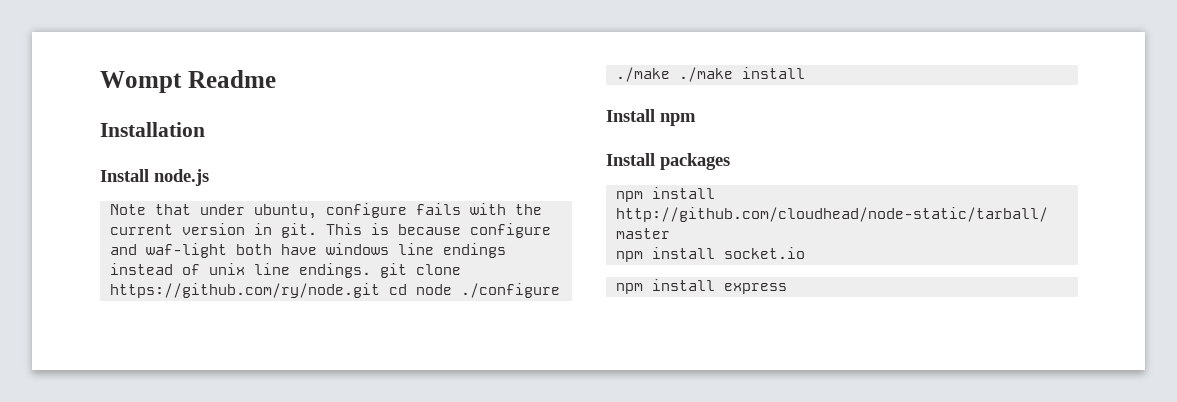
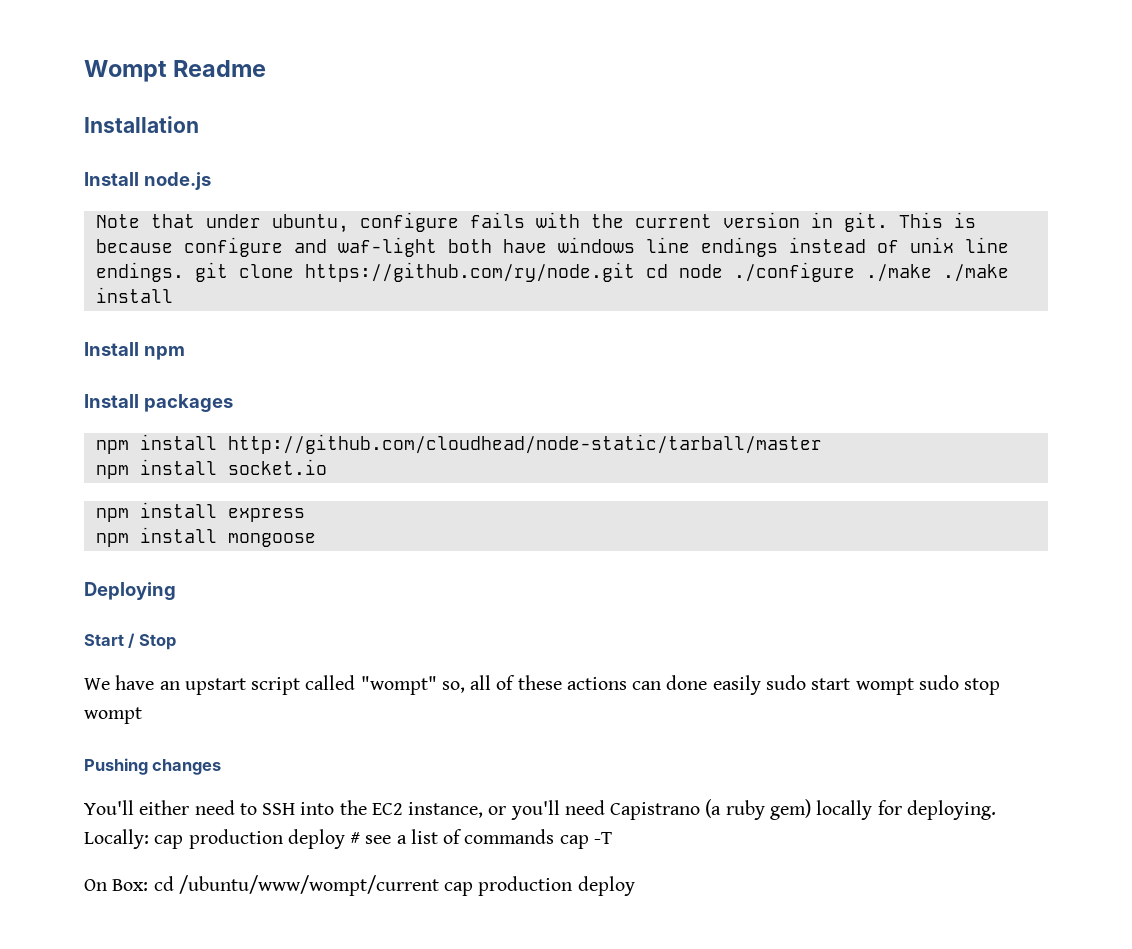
(787, 288) none -> [95,527,316,547] [84,582,176,600] [84,633,176,650] [84,675,1001,695] [84,707,142,724] [84,758,222,775] [84,799,996,820] [84,829,612,849] [84,875,635,896] // npm install mongoose // Deploying // Start / Stop // We have an upstart script called "wompt" so, all of these actions can done easily sudo start wompt sudo stop wompt // Pushing changes // You'll either need to SSH into the EC2 instance, or you'll need Capistrano (a ruby gem) locally for deploying. Locally: cap production deploy # see a list of commands cap -T // On Box: cd /ubuntu/www/wompt/current cap production deploy

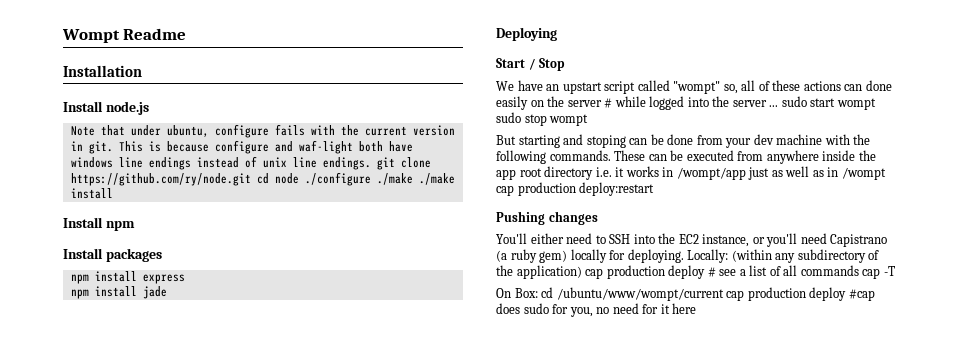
[95,434,822,454] [95,459,327,479] // npm install http://github.com/cloudhead/node-static/tarball/master // npm install socket.io -> (162, 255) none
[227,533,316,547] mongoose -> [142,286,167,299] jade
(761, 685) none -> [530,96,779,110] on the server # while logged into the server ...
(142, 715) none -> [496,134,871,148] [496,150,876,164] [496,166,886,180] [496,182,655,196] // But starting and stoping can be done from your dev machine with the following commands. These can be executed from anywhere inside the app root directory i.e. it works in /wompt/app just as well as in /wompt cap production deploy:restart
(149, 839) none -> [731,249,880,263] [496,265,582,279] (within any subdirectory of the application)
(463, 836) none -> [783,265,798,276] all
(635, 886) none -> [848,289,875,301] [496,303,697,317] #cap does sudo for you, no need for it here

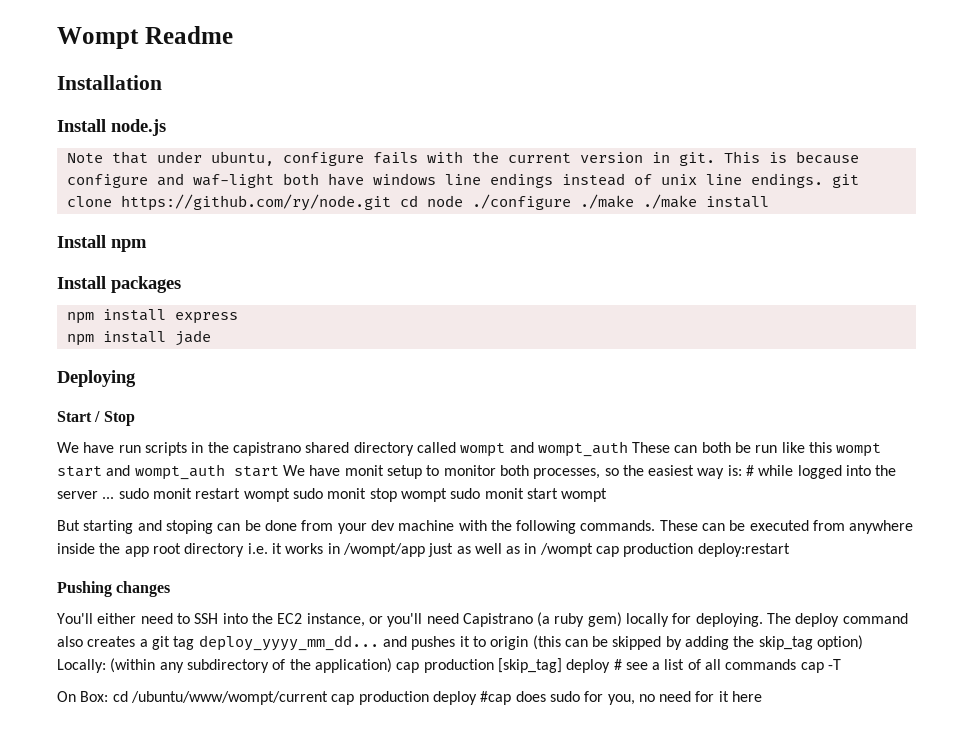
[546,80,892,94] [496,96,602,110] an upstart script called "wompt" so, all of these actions can done easily on the server -> [118,441,882,457] [57,464,742,480] run scripts in the capistrano shared directory called wompt and wompt_auth These can both be run like this wompt start and wompt_auth start We have monit setup to monitor both processes, so the easiest way is:
[810,98,876,110] [496,112,521,123] start wompt sudo -> [152,488,367,502] monit restart wompt sudo monit
(589, 120) none -> [450,488,608,502] sudo monit start wompt
(684, 256) none -> [767,613,908,627] [57,635,864,651] The deploy command also creates a git tag deploy_yyyy_mm_dd... and pushes it to origin (this can be skipped by adding the skip_tag option)
(665, 272) none -> [497,658,562,673] [skip_tag]

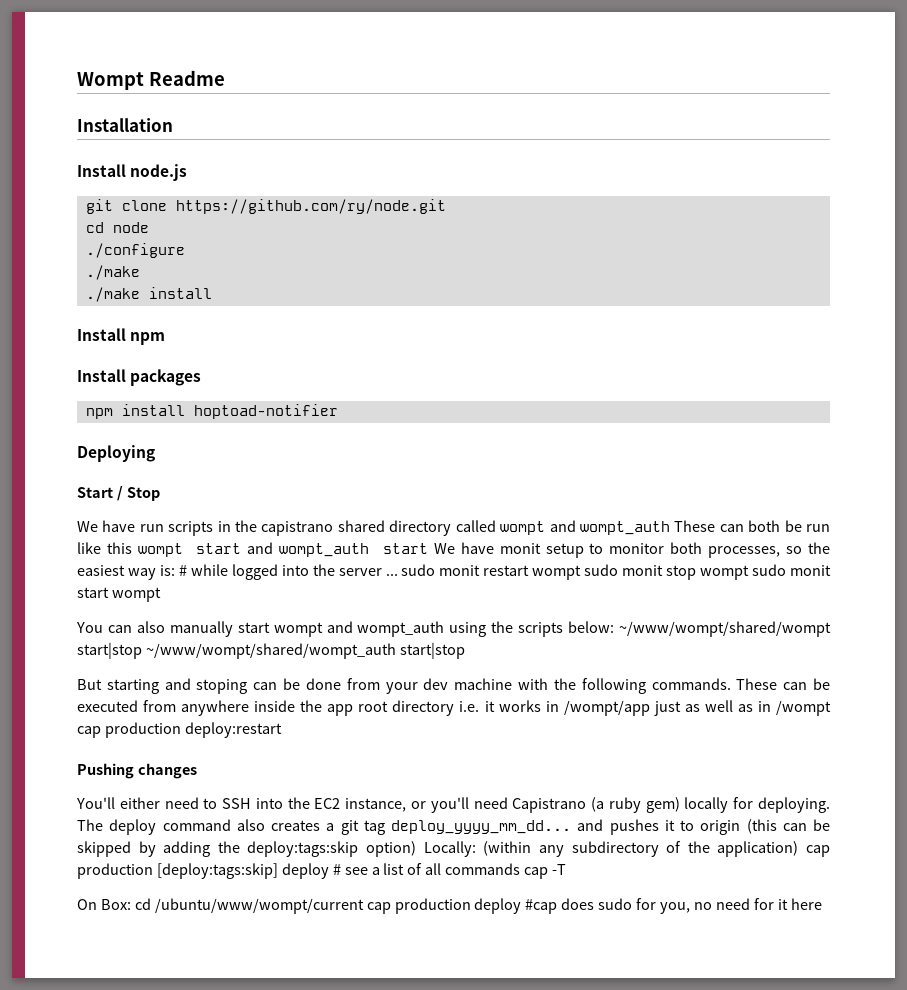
[66,151,859,166] [66,173,823,188] Note that under ubuntu, configure fails with the current version in git. This is because configure and waf-light both have windows line endings instead of unix line endings. -> (188, 172) none
(391, 202) none -> (446, 206) //
(463, 201) none -> (149, 227) //
[579,194,634,209] ./make -> [85,265,140,280] // ./make //
[174,312,238,324] [66,330,211,346] express // npm install jade -> [193,404,338,419] hoptoad-notifier
(608, 495) none -> [76,621,832,637] [77,642,465,659] // You can also manually start wompt and wompt_auth using the scripts below: ~/www/wompt/shared/wompt start|stop ~/www/wompt/shared/wompt_auth start|stop
[758,636,813,650] skip_tag -> [247,841,359,857] deploy:tags:skip
[497,658,562,673] [skip_tag] -> [156,863,278,879] [deploy:tags:skip]

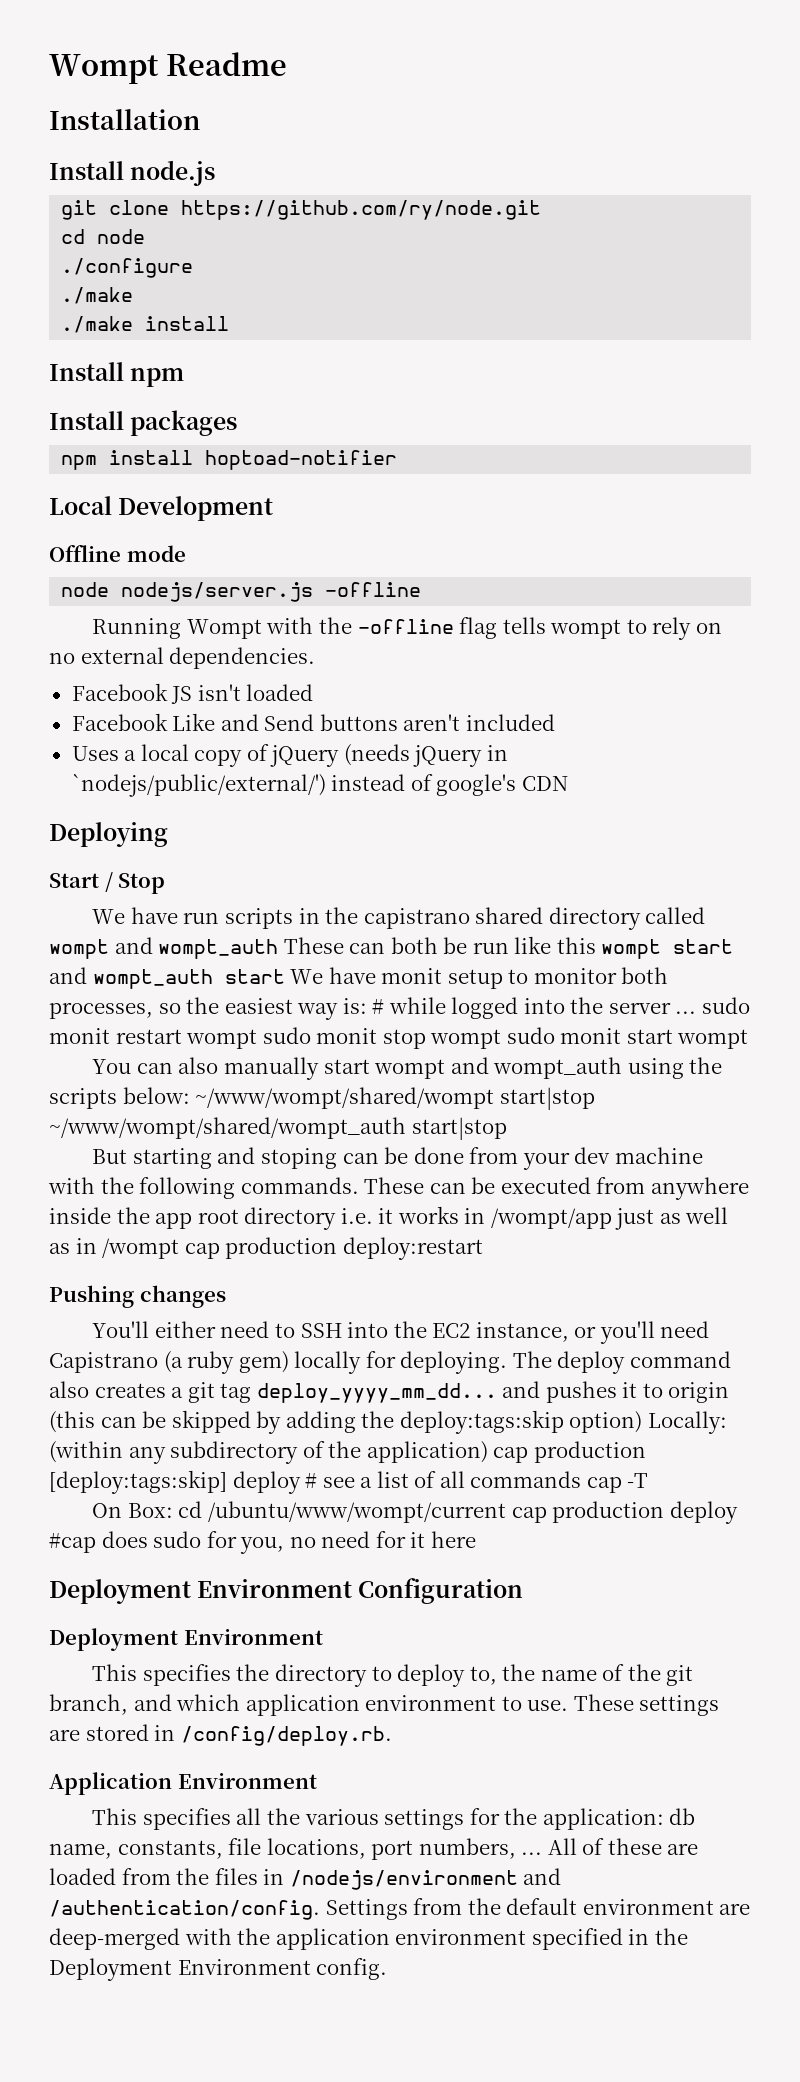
(338, 411) none -> [49,496,274,521] [49,545,186,562] [61,582,422,602] [92,617,722,640] [49,647,316,669] [71,683,314,704] [71,713,555,731] [71,744,508,767] [71,774,568,797] // Local Development // Offline mode // node nodejs/server.js -offline // Running Wompt with the -offline flag tells wompt to rely on no external dependencies. // Facebook JS isn't loaded // Facebook Like and Send buttons aren't included // Uses a local copy of jQuery (needs jQuery in `nodejs/public/external/') instead of google's CDN
(822, 904) none -> [49,1578,524,1604] [49,1628,323,1651] [92,1664,694,1687] [49,1694,720,1716] [49,1724,392,1746] [49,1772,317,1795] [92,1808,696,1830] [49,1838,699,1860] [49,1868,562,1890] [49,1898,751,1920] [49,1928,688,1950] [49,1958,388,1981] // Deployment Environment Configuration // Deployment Environment // This specifies the directory to deploy to, the name of the git branch, and which application environment to use. These settings are stored in /config/deploy.rb. // Application Environment // This specifies all the various settings for the application: db name, constants, file locations, port numbers, ... All of these are loaded from the files in /nodejs/environment and /authentication/config. Settings from the default environment are deep-merged with the application environment specified in the Deployment Environment config.

